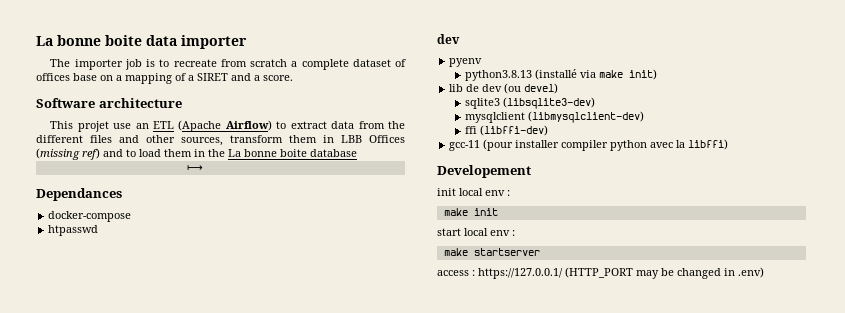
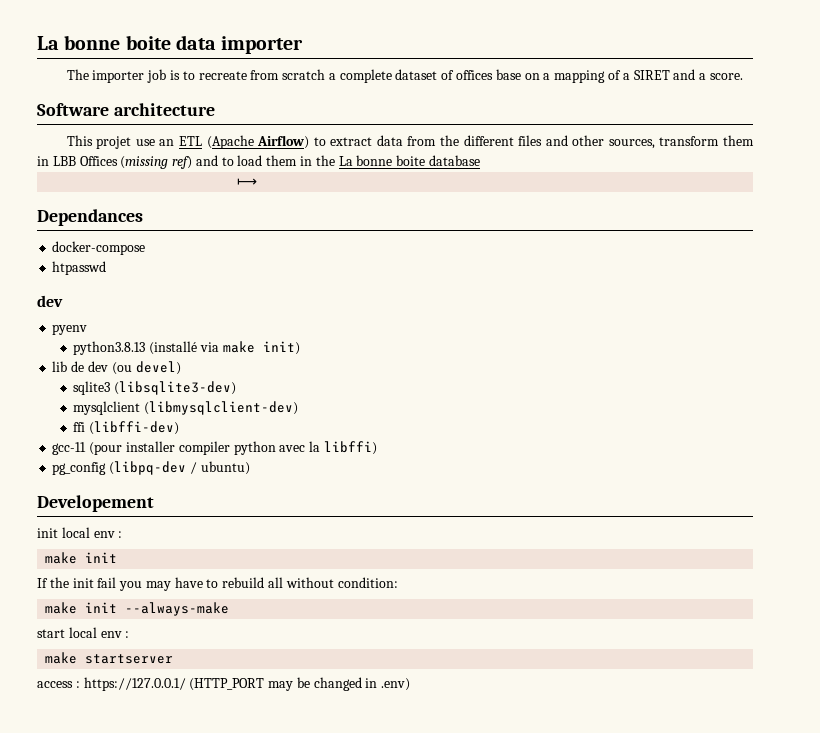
(729, 144) none -> [52,461,250,475] // pg_config (libpq-dev / ubuntu)
(498, 212) none -> [37,577,398,591] [45,602,230,616] // If the init fail you may have to rebuild all without condition: // make init --always-make

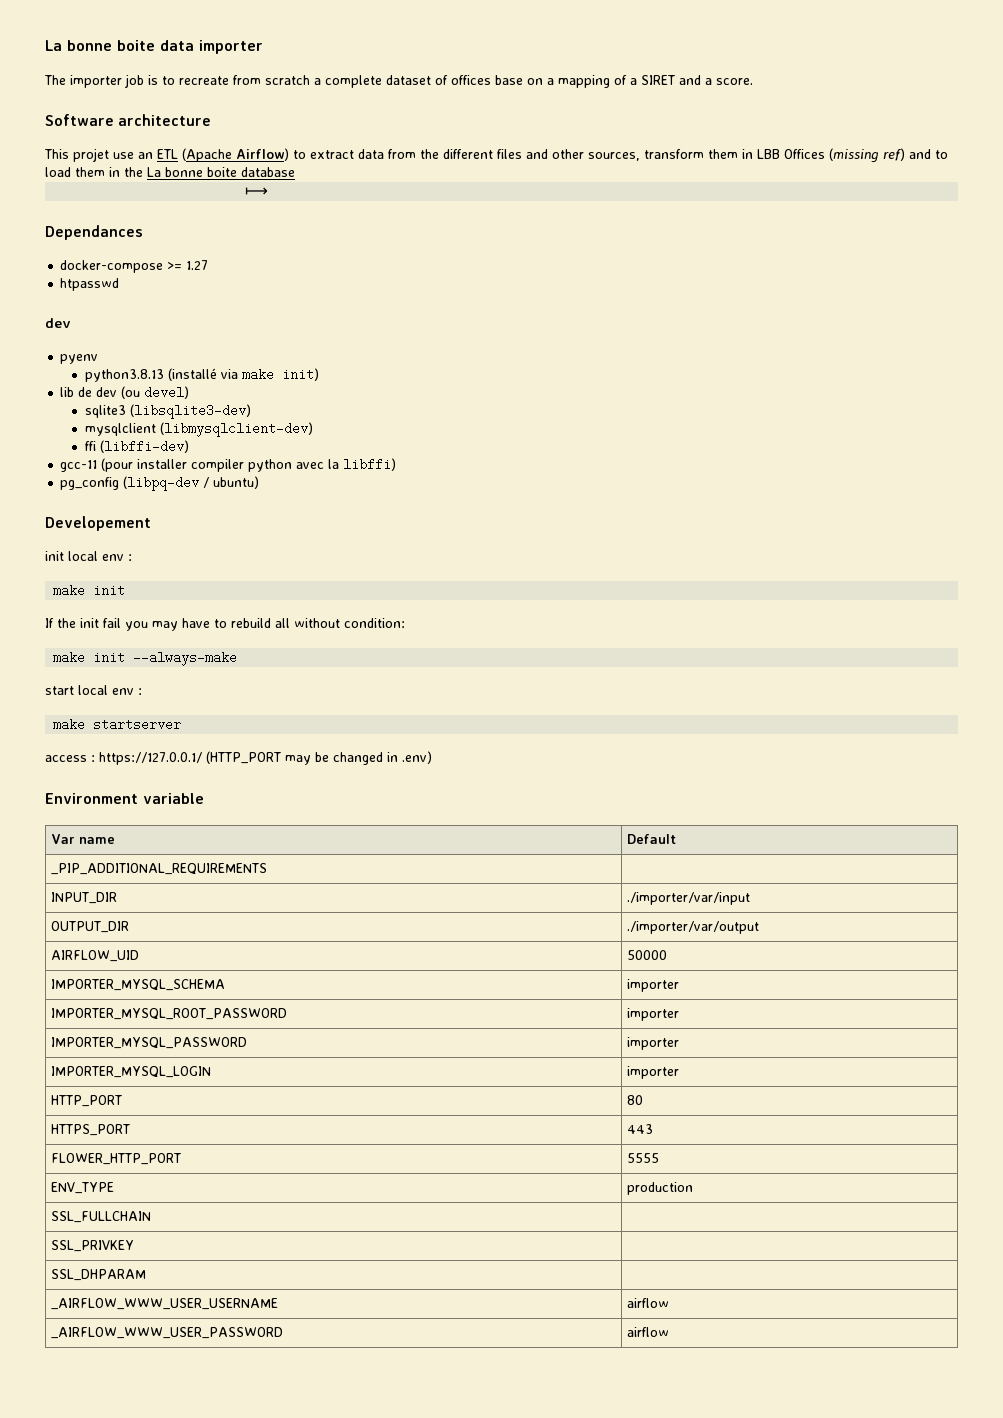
(146, 248) none -> [167,260,209,270] >= 1.27
(411, 684) none -> [45,793,204,804] [50,834,115,844] [626,834,676,844] [50,863,267,875] [50,892,117,904] [626,892,750,905] [50,921,129,933] [626,921,759,934] [50,950,139,962] [626,950,667,960] [50,979,225,991] [626,979,679,992] [50,1008,287,1020] [626,1008,679,1021] [50,1037,247,1049] [626,1037,679,1050] [50,1066,211,1078] [626,1066,679,1079] [50,1095,122,1107] [626,1095,643,1105] [50,1124,130,1136] [626,1124,653,1134] [50,1153,181,1165] [626,1153,659,1163] [50,1182,114,1194] [626,1182,693,1195] [50,1211,151,1223] [50,1240,134,1252] [50,1269,146,1281] [50,1298,278,1310] [626,1298,669,1308] [50,1327,283,1339] [626,1327,669,1337] // Environment variable // Var name | Default // _PIP_ADDITIONAL_REQUIREMENTS | // INPUT_DIR | ./importer/var/input // OUTPUT_DIR | ./importer/var/output // AIRFLOW_UID | 50000 // IMPORTER_MYSQL_SCHEMA | importer // IMPORTER_MYSQL_ROOT_PASSWORD | importer // IMPORTER_MYSQL_PASSWORD | importer // IMPORTER_MYSQL_LOGIN | importer // HTTP_PORT | 80 // HTTPS_PORT | 443 // FLOWER_HTTP_PORT | 5555 // ENV_TYPE | production // SSL_FULLCHAIN | // SSL_PRIVKEY | // SSL_DHPARAM | // _AIRFLOW_WWW_USER_USERNAME | airflow // _AIRFLOW_WWW_USER_PASSWORD | airflow

